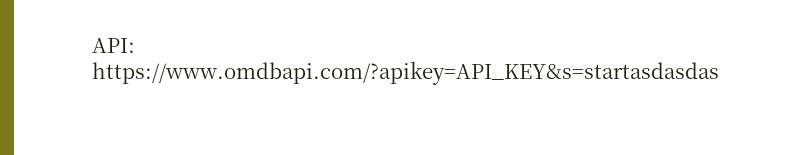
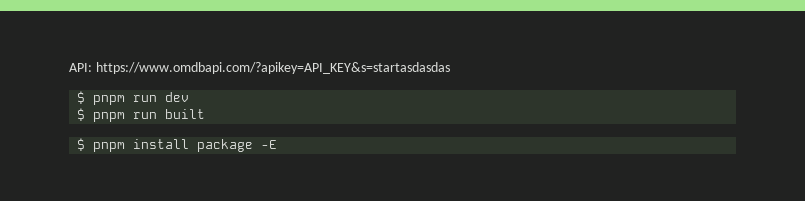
(719, 73) none -> [77,91,190,105] [77,108,206,122] [77,138,278,152] // $ pnpm run dev // $ pnpm run built // $ pnpm install package -E

